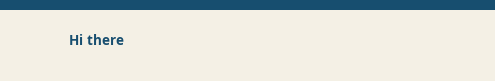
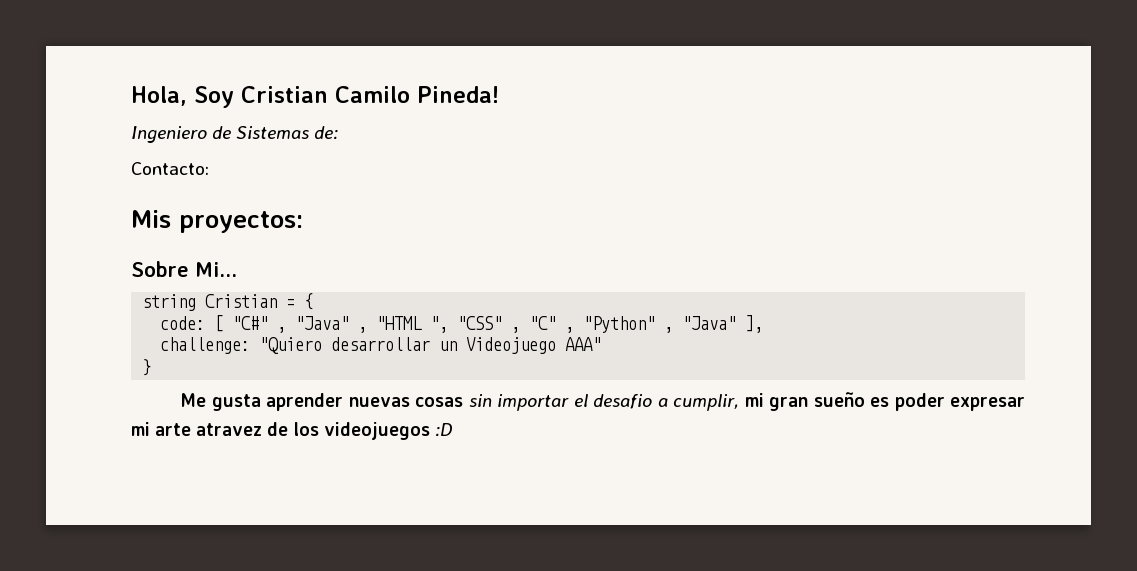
[69,34,124,45] Hi there -> [131,86,499,108] [131,126,339,143] [131,162,209,175] [131,210,303,233] [131,261,237,277] [142,293,314,311] [160,315,764,333] [160,337,602,354] [142,359,152,376] [180,392,1025,411] [131,422,452,440] Hola, Soy Cristian Camilo Pineda! // Ingeniero de Sistemas de: // Contacto: // Mis proyectos: // Sobre Mi... // string Cristian = { // code: [ "C#" , "Java" , "HTML ", "CSS" , "C" , "Python" , "Java" ], // challenge: "Quiero desarrollar un Videojuego AAA" // } // Me gusta aprender nuevas cosas sin importar el desafio a cumplir, mi gran sueño es poder expresar mi arte atravez de los videojuegos :D

